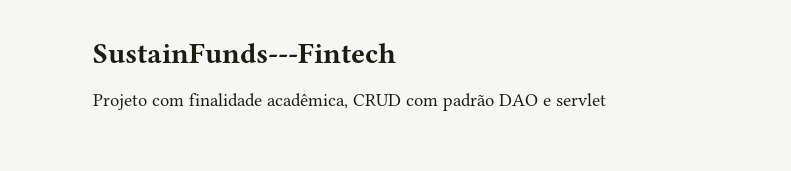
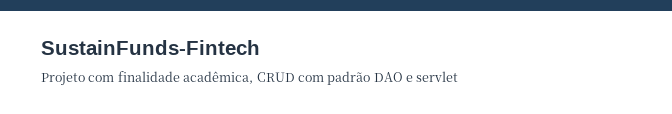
[93,43,396,63] SustainFunds---Fintech -> [41,40,260,55] SustainFunds-Fintech

